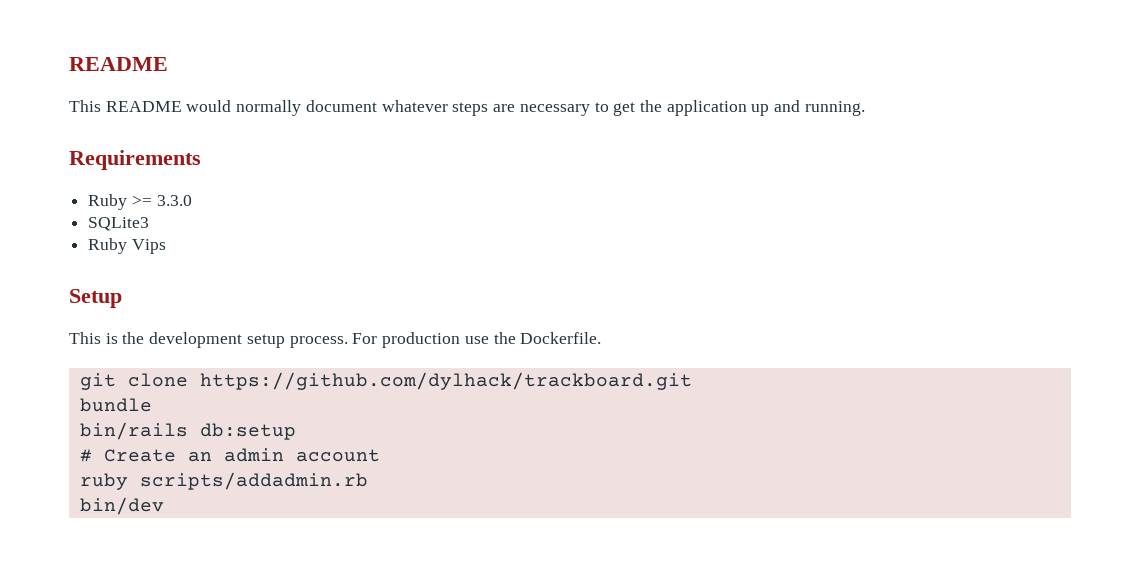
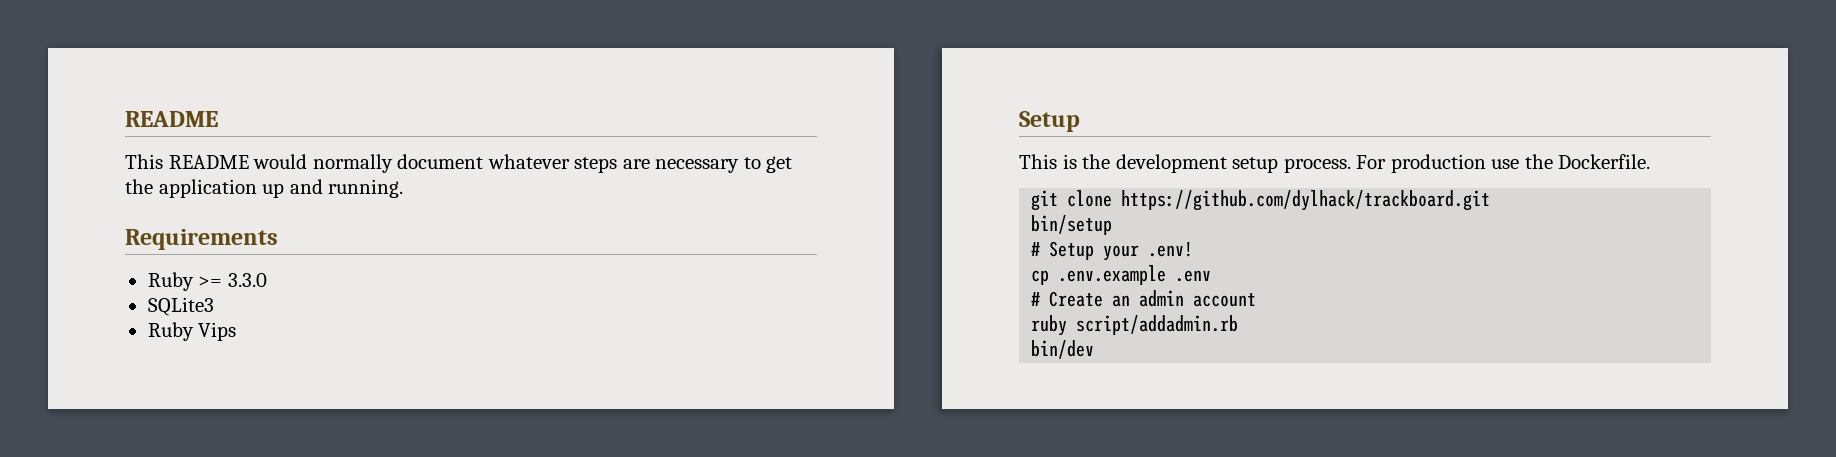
[79,398,152,412] [79,422,296,440] bundle // bin/rails db:setup -> [1031,215,1113,235] [1031,241,1194,261] [1031,265,1212,285] bin/setup // # Setup your .env! // cp .env.example .env
[139,472,368,490] scripts/addadmin.rb -> [1076,315,1239,335] script/addadmin.rb

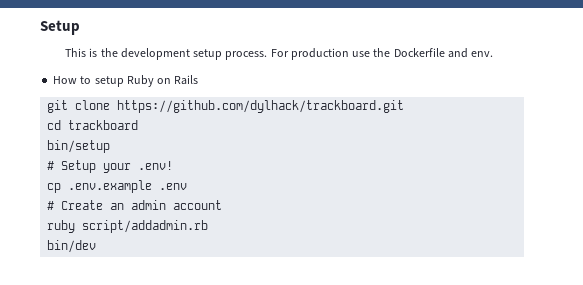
[125,111,218,127] [125,154,793,173] [125,179,404,198] [125,229,278,250] [147,272,267,291] [147,297,214,316] [147,322,237,341] README // This README would normally document whatever steps are necessary to get the application up and running. // Requirements // Ruby >= 3.3.0 // SQLite3 // Ruby Vips // -> (40, 27) none
[1558,154,1651,169] Dockerfile. -> [393,48,494,58] [53,75,199,87] Dockerfile and env. // How to setup Ruby on Rails
(1491, 200) none -> [47,120,139,130] // cd trackboard

